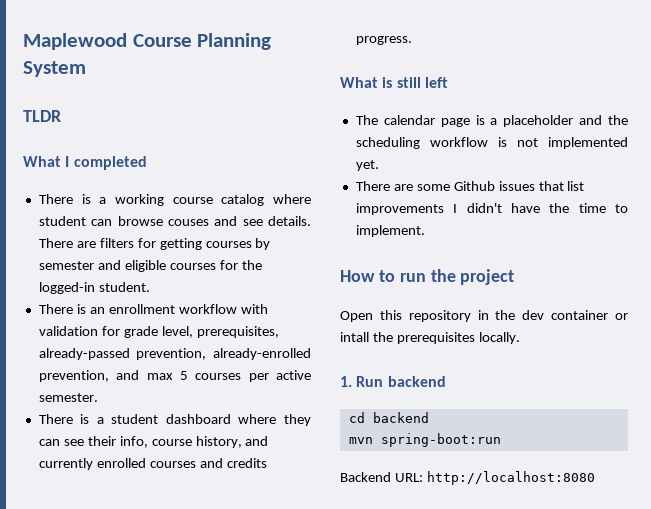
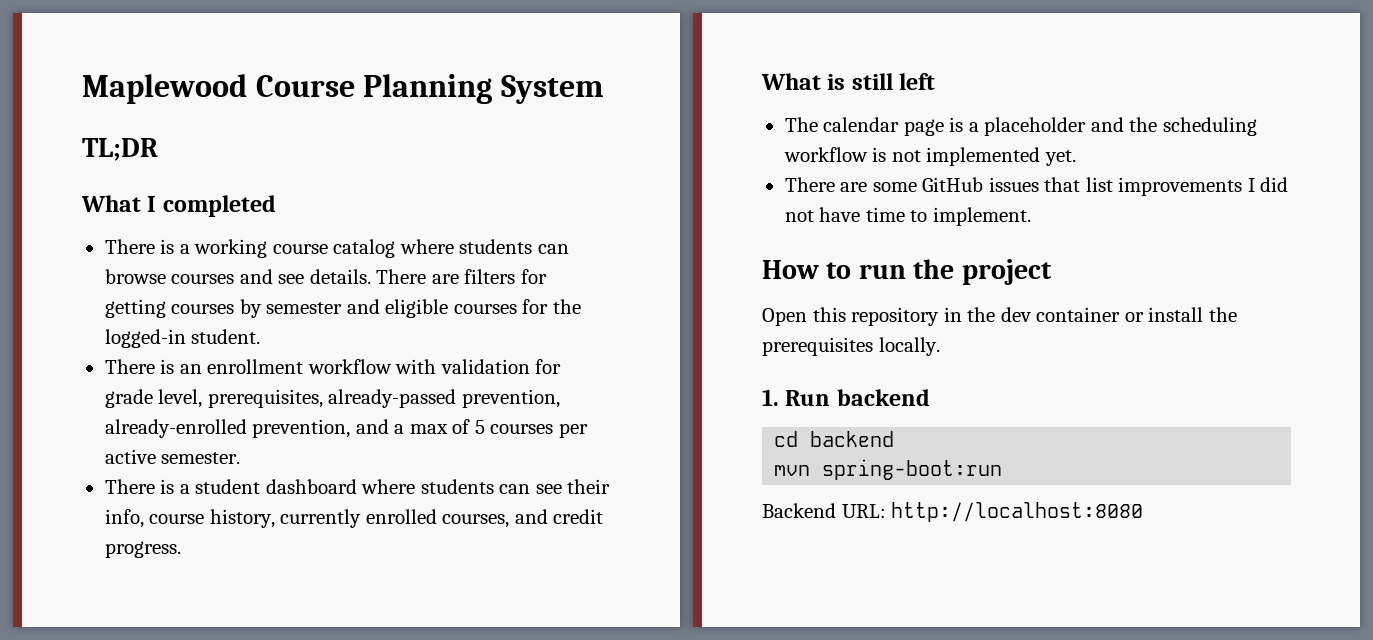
[23,110,61,122] TLDR -> [82,138,158,161] TL;DR
[38,216,86,226] student -> [459,239,533,254] students
[167,219,209,226] couses -> [171,274,235,284] courses
[146,373,173,380] max -> [394,419,471,434] a max of
[284,414,311,426] they -> [420,479,494,494] students
[245,436,269,446] and -> (275, 518) none
[149,458,267,468] courses and credits -> [442,509,604,528] courses, and credit
[453,181,495,191] Github -> [922,177,984,192] GitHub
[466,203,570,213] didn't have the -> [1260,177,1289,192] [784,207,861,222] did not have
[340,332,369,342] intall -> [1148,307,1204,322] install

